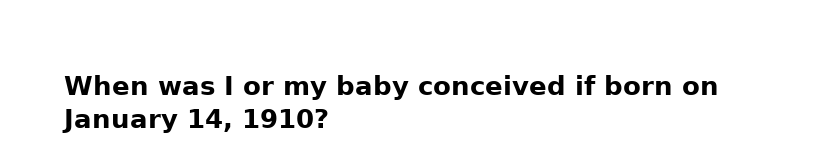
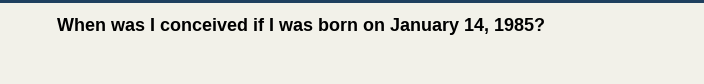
[243,75,596,100] or my baby conceived if -> [160,18,313,31] conceived if I was
[242,109,329,128] 1910? -> [494,18,545,31] 1985?

